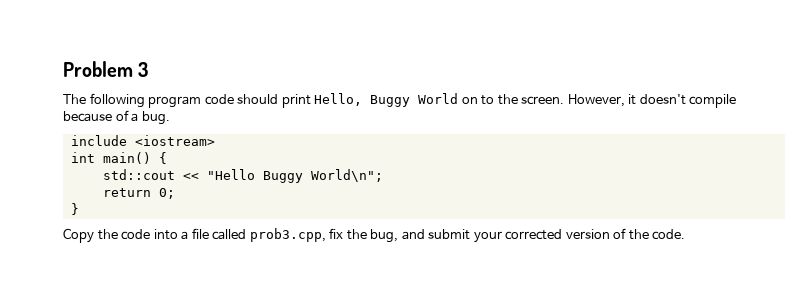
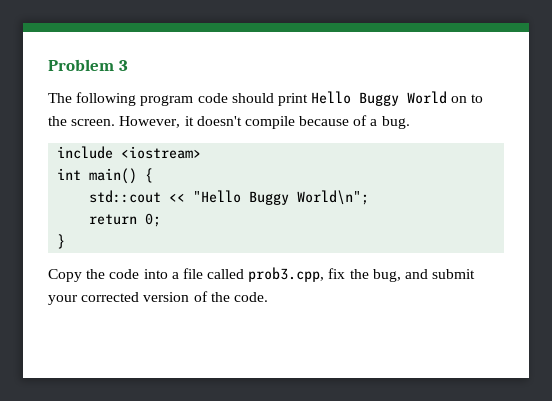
[314,93,363,106] Hello, -> [311,91,352,104] Hello

